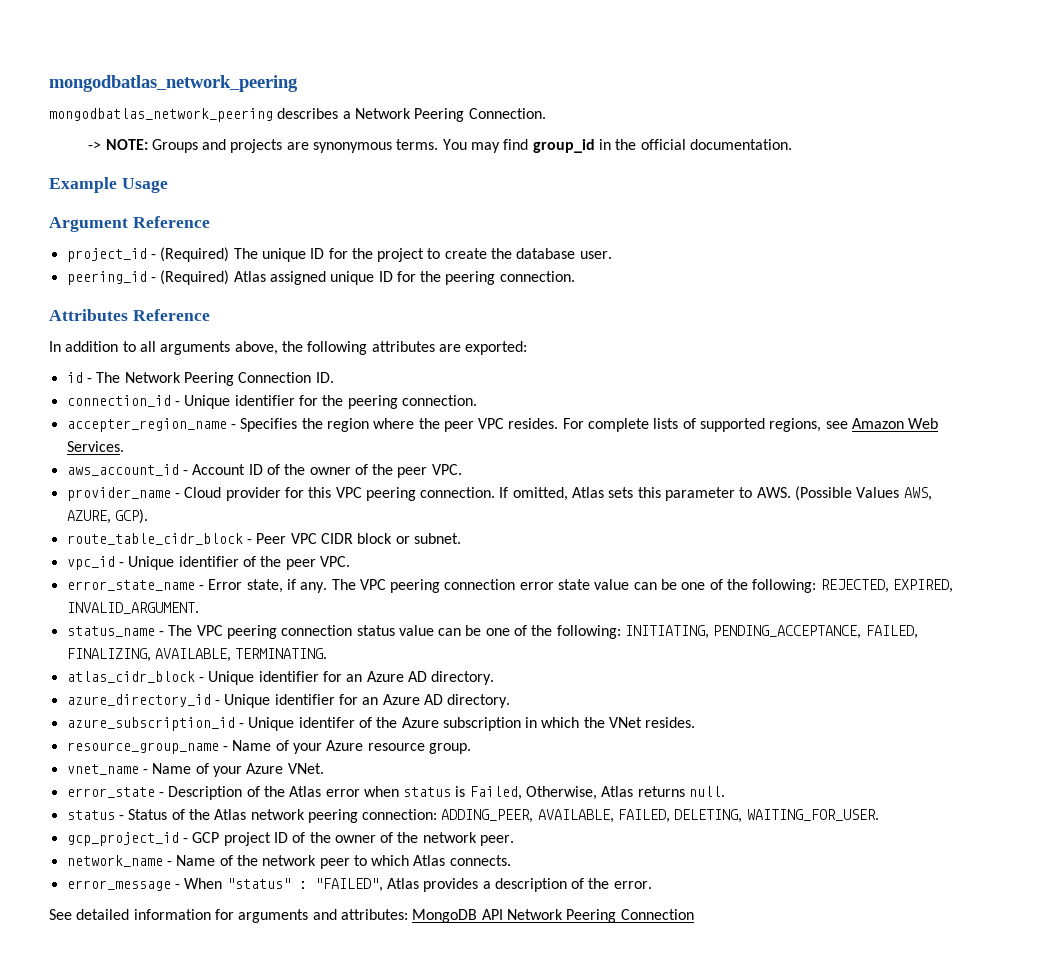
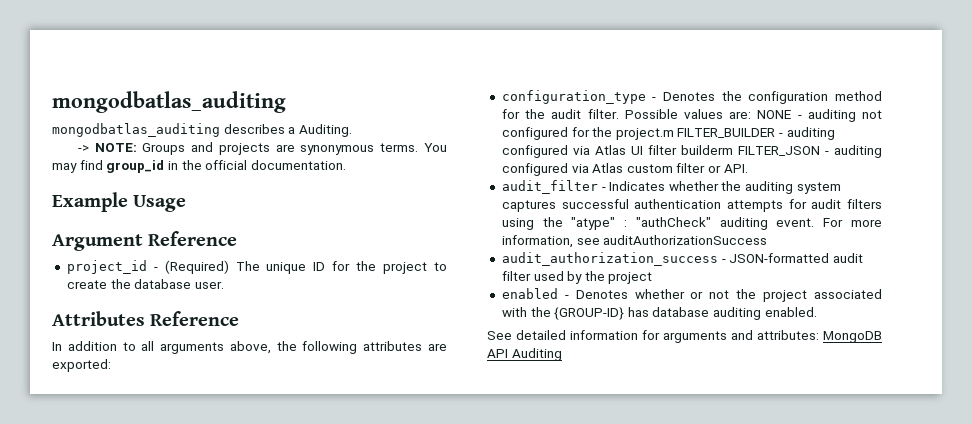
[49,75,298,92] [49,108,546,122] mongodbatlas_network_peering // mongodbatlas_network_peering describes a Network Peering Connection. -> [52,91,286,113] [52,123,352,137] mongodbatlas_auditing // mongodbatlas_auditing describes a Auditing.
[66,270,575,285] // peering_id - (Required) Atlas assigned unique ID for the peering connection. -> (224, 285) none
[66,372,334,386] [66,395,477,409] [66,418,939,432] [66,441,124,452] [66,464,462,478] [66,486,932,501] [66,509,148,524] [66,533,461,545] [66,556,350,570] [66,579,954,593] [66,602,199,614] [66,625,918,639] [66,648,328,662] [66,671,495,685] [66,694,511,708] [66,717,696,731] [66,740,471,754] [66,763,324,777] [66,786,726,800] [66,809,879,823] [66,832,515,846] [66,855,511,869] [66,878,652,892] id - The Network Peering Connection ID. // connection_id - Unique identifier for the peering connection. // accepter_region_name - Specifies the region where the peer VPC resides. For complete lists of supported regions, see Amazon Web Services. // aws_account_id - Account ID of the owner of the peer VPC. // provider_name - Cloud provider for this VPC peering connection. If omitted, Atlas sets this parameter to AWS. (Possible Values AWS, AZURE, GCP). // route_table_cidr_block - Peer VPC CIDR block or subnet. // vpc_id - Unique identifier of the peer VPC. // error_state_name - Error state, if any. The VPC peering connection error state value can be one of the following: REJECTED, EXPIRED, INVALID_ARGUMENT. // status_name - The VPC peering connection status value can be one of the following: INITIATING, PENDING_ACCEPTANCE, FAILED, FINALIZING, AVAILABLE, TERMINATING. // atlas_cidr_block - Unique identifier for an Azure AD directory. // azure_directory_id - Unique identifier for an Azure AD directory. // azure_subscription_id - Unique identifer of the Azure subscription in which the VNet resides. // resource_group_name - Name of your Azure resource group. // vnet_name - Name of your Azure VNet. // error_state - Description of the Atlas error when status is Failed, Otherwise, Atlas returns null. // status - Status of the Atlas network peering connection: ADDING_PEER, AVAILABLE, FAILED, DELETING, WAITING_FOR_USER. // gcp_project_id - GCP project ID of the owner of the network peer. // network_name - Name of the network peer to which Atlas connects. // error_message - When "status" : "FAILED", Atlas provides a description of the error. -> [501,90,882,104] [501,109,882,122] [501,127,835,140] [501,145,882,158] [501,163,748,176] [501,180,841,194] [501,199,882,212] [501,217,882,230] [501,235,768,248] [501,252,863,266] [501,271,653,284] [501,288,882,302] [501,307,817,320] configuration_type - Denotes the configuration method for the audit filter. Possible values are: NONE - auditing not configured for the project.m FILTER_BUILDER - auditing configured via Atlas UI filter builderm FILTER_JSON - auditing configured via Atlas custom filter or API. // audit_filter - Indicates whether the auditing system captures successful authentication attempts for audit filters using the "atype" : "authCheck" auditing event. For more information, see auditAuthorizationSuccess // audit_authorization_success - JSON-formatted audit filter used by the project // enabled - Denotes whether or not the project associated with the {GROUP-ID} has database auditing enabled.
[506,909,694,923] Network Peering Connection -> [511,348,562,361] Auditing

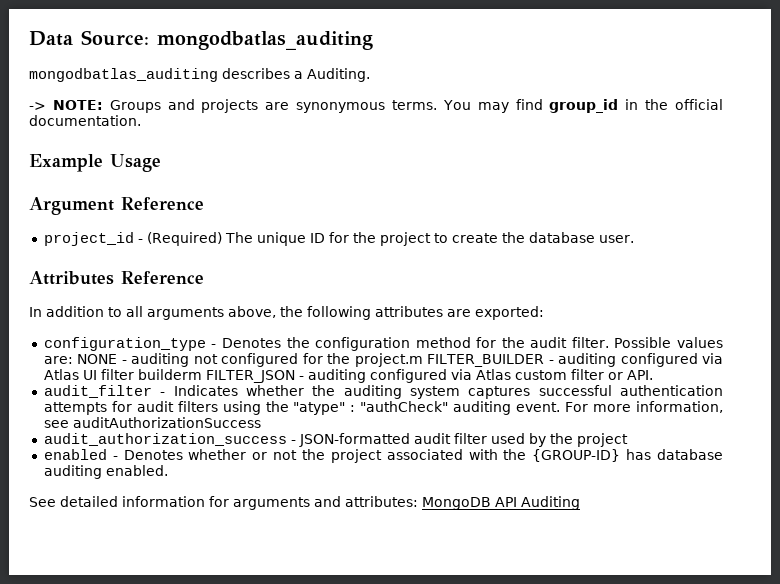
(52, 102) none -> [29,30,149,46] Data Source:

